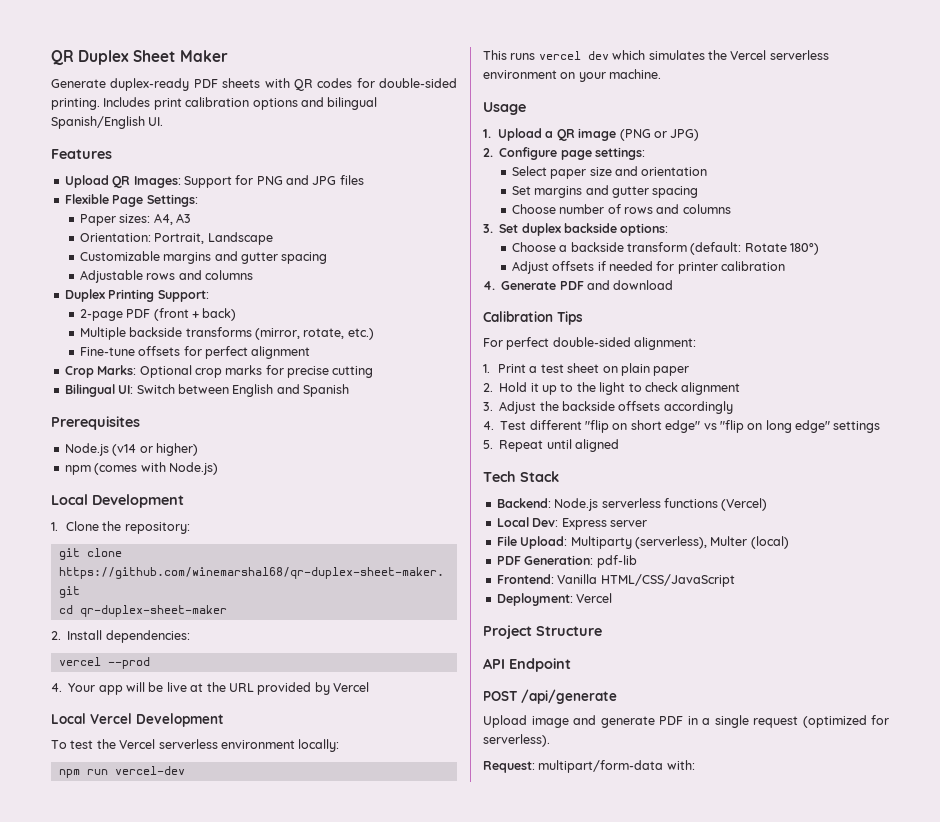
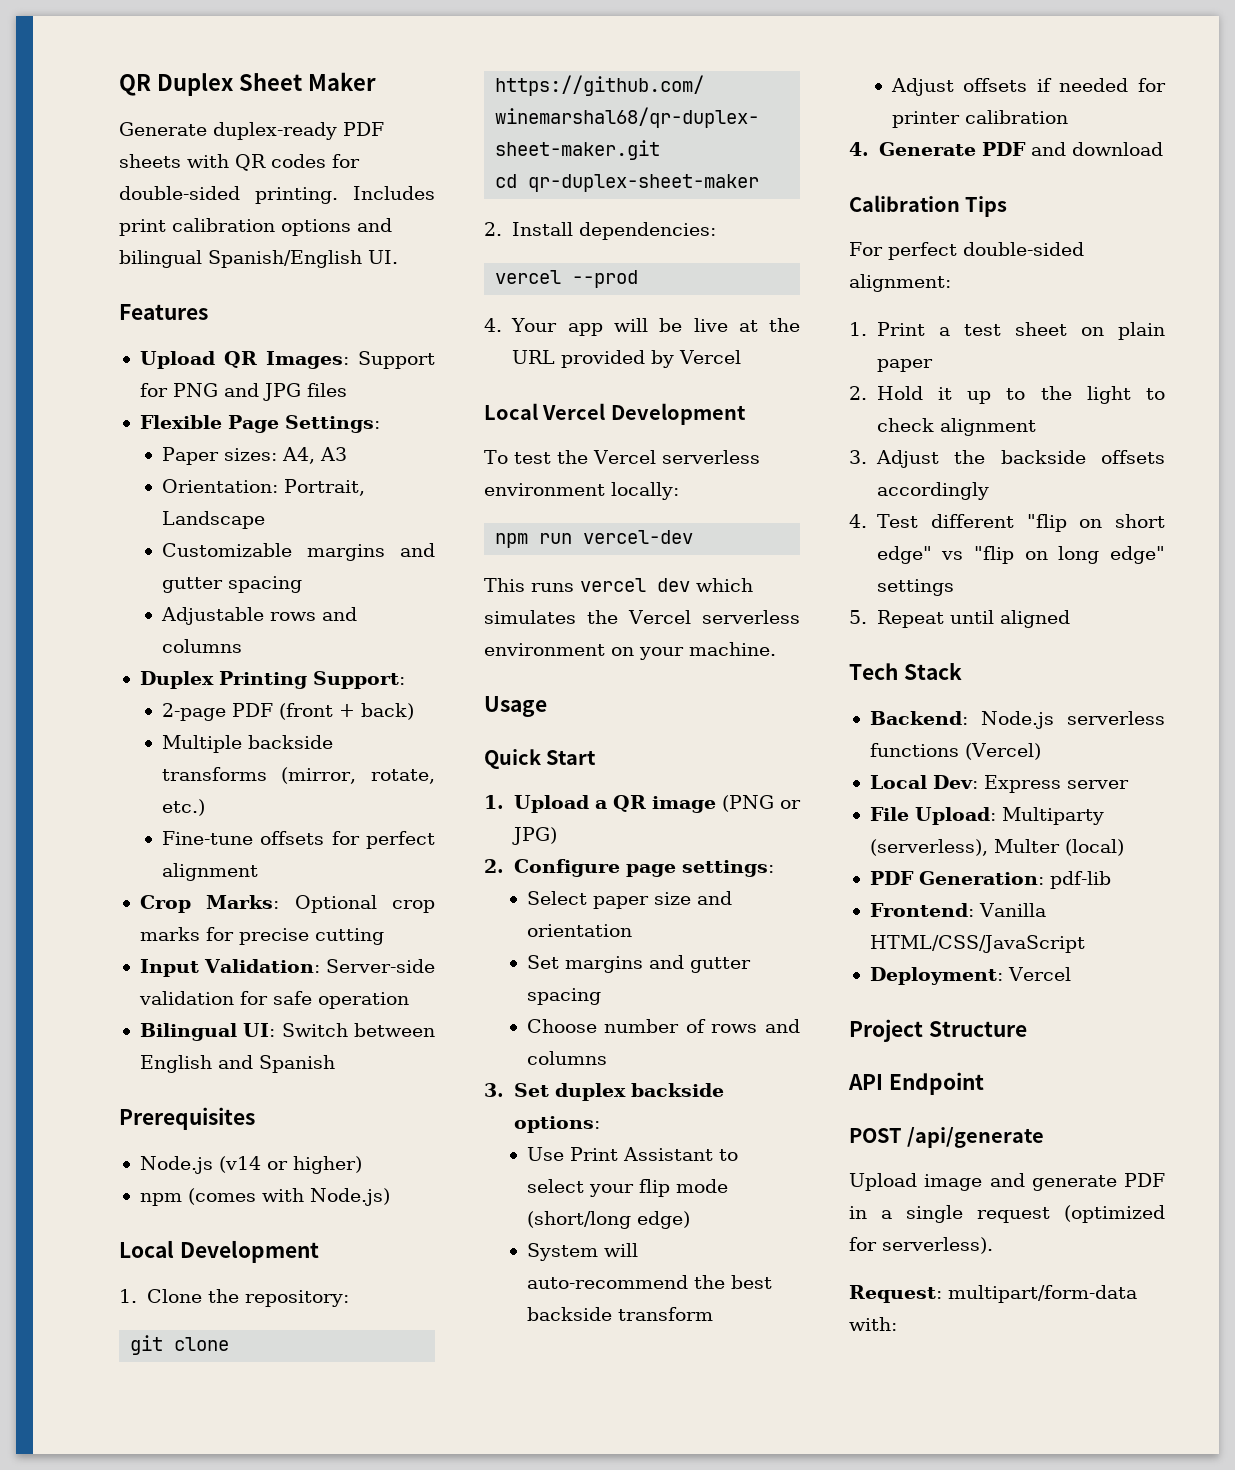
(374, 372) none -> [139,959,435,977] [138,991,409,1009] // Input Validation: Server-side validation for safe operation
(526, 108) none -> [484,749,597,769] // Quick Start
[511,242,568,252] Choose a -> [526,1147,738,1161] [526,1179,728,1197] [526,1211,690,1229] [526,1243,638,1261] [526,1275,772,1289] Use Print Assistant to select your flip mode (short/long edge) // System will auto-recommend the best
[690,242,820,255] (default: Rotate 180°) -> (713, 1314) none

